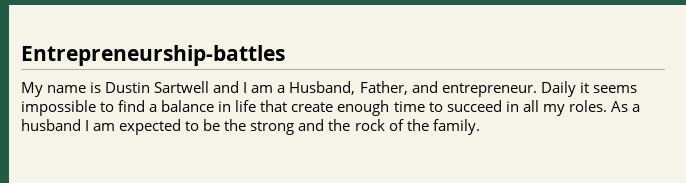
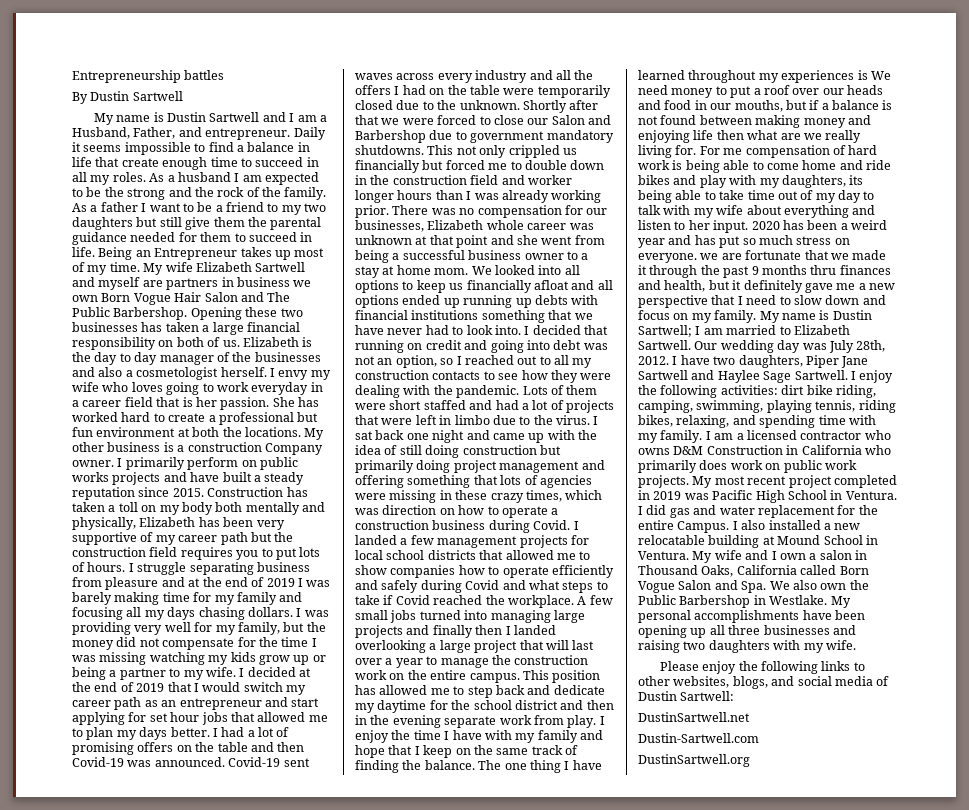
[21,45,285,66] Entrepreneurship-battles -> [72,70,225,83] [72,91,183,104] Entrepreneurship battles // By Dustin Sartwell
(480, 127) none -> [72,202,327,215] [72,217,322,230] [72,232,313,245] [72,247,325,260] [72,262,306,275] [72,277,312,290] [72,292,291,305] [72,307,303,320] [72,322,300,335] [72,337,313,350] [72,352,321,365] [72,367,331,380] [72,382,323,395] [72,397,319,410] [72,412,319,425] [72,427,325,440] [72,442,323,455] [72,457,298,470] [72,472,305,485] [72,487,308,500] [72,502,325,515] [72,517,285,530] [72,532,294,545] [72,547,321,560] [72,562,310,575] [72,577,331,590] [72,592,303,605] [72,607,329,620] [72,622,326,635] [72,637,317,650] [72,652,326,665] [72,667,311,680] [72,682,306,695] [72,697,320,710] [72,712,328,725] [72,727,290,740] [72,742,305,755] [72,757,310,767] [355,70,594,83] [355,85,611,98] [355,100,599,113] [355,115,611,125] [355,130,614,143] [355,145,577,158] [355,160,605,173] [355,175,572,185] [355,190,602,203] [355,205,608,218] [355,220,594,232] [355,235,605,248] [355,250,589,263] [355,265,580,278] [355,280,613,293] [355,295,599,308] [355,310,593,323] [355,325,608,335] [355,340,608,353] [355,355,593,368] [355,370,612,383] [355,385,598,398] [355,400,614,413] [355,415,599,425] [355,430,597,443] [355,445,561,458] [355,460,605,473] [355,475,592,488] [355,490,603,503] [355,505,559,518] [355,520,579,533] [355,535,589,548] [355,550,591,560] [355,565,614,578] [355,580,608,593] [355,595,613,608] [355,610,585,623] [355,625,556,638] [355,640,595,653] [355,655,589,668] [355,670,601,683] [355,685,605,698] [355,700,614,713] [355,715,605,728] [355,730,603,743] [355,745,578,758] [355,760,602,773] [638,70,891,83] [638,85,883,98] [638,100,893,112] [638,115,871,128] [638,130,862,143] [638,145,878,158] [638,160,891,173] [638,175,864,188] [638,190,875,203] [638,205,876,218] [638,220,887,233] [638,235,850,248] [638,250,887,263] [638,265,891,278] [638,280,895,293] [638,295,886,308] [638,310,872,323] [638,325,850,337] [638,340,886,353] [638,355,869,368] [638,370,894,383] [638,385,876,398] [638,400,896,413] [638,415,876,428] [638,430,891,443] [638,445,891,455] [638,460,857,473] [638,475,897,488] [638,490,897,503] [638,505,878,518] [638,520,861,533] [638,535,878,548] [638,550,867,563] [638,565,869,577] [638,580,869,593] [638,595,851,608] [638,610,866,623] [638,625,856,638] [638,640,856,653] [659,661,865,674] [638,676,890,689] [638,691,735,701] [638,712,750,722] [638,733,759,743] [638,754,750,767] As a father I want to be a friend to my two daughters but still give them the parental guidance needed for them to succeed in life. Being an Entrepreneur takes up most of my time. My wife Elizabeth Sartwell and myself are partners in business we own Born Vogue Hair Salon and The Public Barbershop. Opening these two businesses has taken a large financial responsibility on both of us. Elizabeth is the day to day manager of the businesses and also a cosmetologist herself. I envy my wife who loves going to work everyday in a career field that is her passion. She has worked hard to create a professional but fun environment at both the locations. My other business is a construction Company owner. I primarily perform on public works projects and have built a steady reputation since 2015. Construction has taken a toll on my body both mentally and physically, Elizabeth has been very supportive of my career path but the construction field requires you to put lots of hours. I struggle separating business from pleasure and at the end of 2019 I was barely making time for my family and focusing all my days chasing dollars. I was providing very well for my family, but the money did not compensate for the time I was missing watching my kids grow up or being a partner to my wife. I decided at the end of 2019 that I would switch my career path as an entrepreneur and start applying for set hour jobs that allowed me to plan my days better. I had a lot of promising offers on the table and then Covid-19 was announced. Covid-19 sent waves across every industry and all the offers I had on the table were temporarily closed due to the unknown. Shortly after that we were forced to close our Salon and Barbershop due to government mandatory shutdowns. This not only crippled us financially but forced me to double down in the construction field and worker longer hours than I was already working prior. There was no compensation for our businesses, Elizabeth whole career was unknown at that point and she went from being a successful business owner to a stay at home mom. We looked into all options to keep us financially afloat and all options ended up running up debts with financial institutions something that we have never had to look into. I decided that running on credit and going into debt was not an option, so I reached out to all my construction contacts to see how they were dealing with the pandemic. Lots of them were short staffed and had a lot of projects that were left in limbo due to the virus. I sat back one night and came up with the idea of still doing construction but primarily doing project management and offering something that lots of agencies were missing in these crazy times, which was direction on how to operate a construction business during Covid. I landed a few management projects for local school districts that allowed me to show companies how to operate efficiently and safely during Covid and what steps to take if Covid reached the workplace. A few small jobs turned into managing large projects and finally then I landed overlooking a large project that will last over a year to manage the construction work on the entire campus. This position has allowed me to step back and dedicate my daytime for the school district and then in the evening separate work from play. I enjoy the time I have with my family and hope that I keep on the same track of finding the balance. The one thing I have learned throughout my experiences is We need money to put a roof over our heads and food in our mouths, but if a balance is not found between making money and enjoying life then what are we really living for. For me compensation of hard work is being able to come home and ride bikes and play with my daughters, its being able to take time out of my day to talk with my wife about everything and listen to her input. 2020 has been a weird year and has put so much stress on everyone. we are fortunate that we made it through the past 9 months thru finances and health, but it definitely gave me a new perspective that I need to slow down and focus on my family. My name is Dustin Sartwell; I am married to Elizabeth Sartwell. Our wedding day was July 28th, 2012. I have two daughters, Piper Jane Sartwell and Haylee Sage Sartwell. I enjoy the following activities: dirt bike riding, camping, swimming, playing tennis, riding bikes, relaxing, and spending time with my family. I am a licensed contractor who owns D&M Construction in California who primarily does work on public work projects. My most recent project completed in 2019 was Pacific High School in Ventura. I did gas and water replacement for the entire Campus. I also installed a new relocatable building at Mound School in Ventura. My wife and I own a salon in Thousand Oaks, California called Born Vogue Salon and Spa. We also own the Public Barbershop in Westlake. My personal accomplishments have been opening up all three businesses and raising two daughters with my wife. // Please enjoy the following links to other websites, blogs, and social media of Dustin Sartwell: // DustinSartwell.net // Dustin-Sartwell.com // DustinSartwell.org

